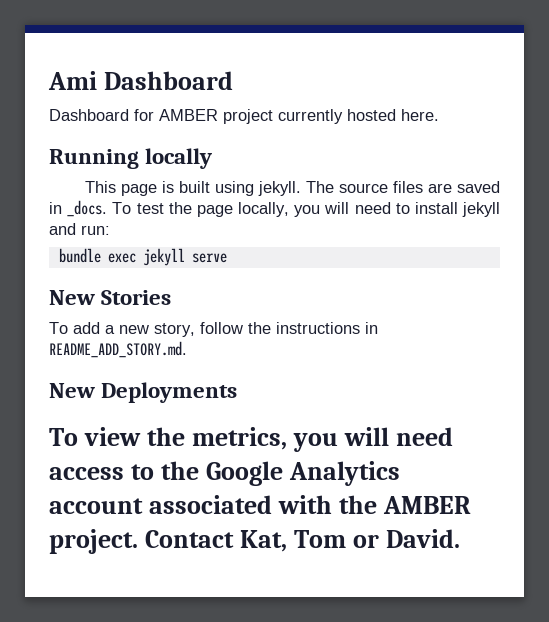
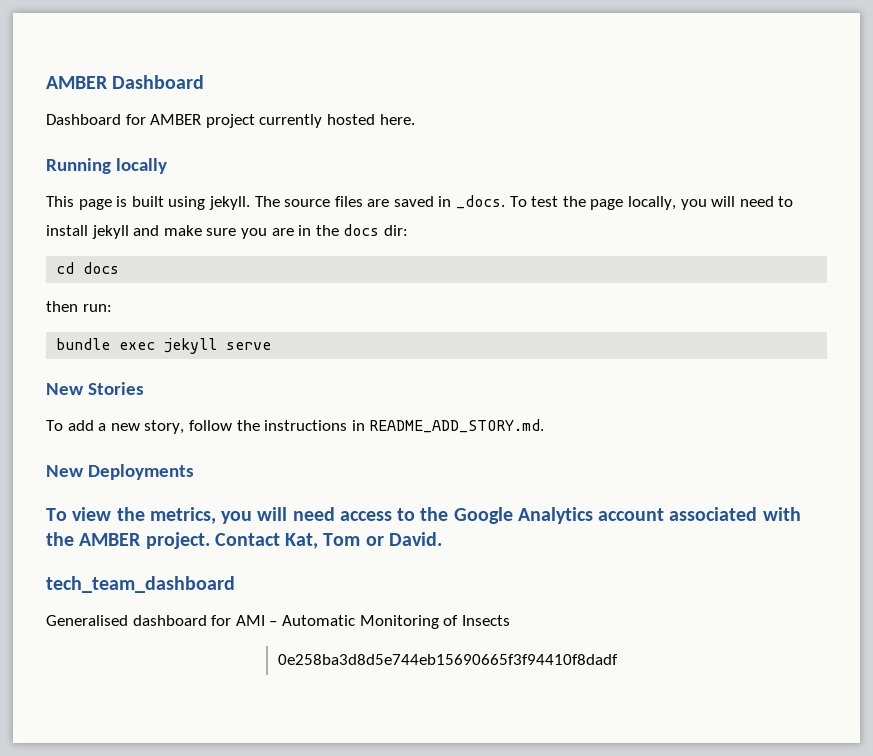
[48,71,97,90] Ami -> [46,76,108,89] AMBER
(76, 229) none -> [163,224,408,239] [56,262,120,274] [46,301,78,312] make sure you are in the docs dir: // cd docs // then
(461, 538) none -> [46,576,235,593] [46,615,510,629] [277,654,618,665] // tech_team_dashboard // Generalised dashboard for AMI – Automatic Monitoring of Insects // 0e258ba3d8d5e744eb15690665f3f94410f8dadf

